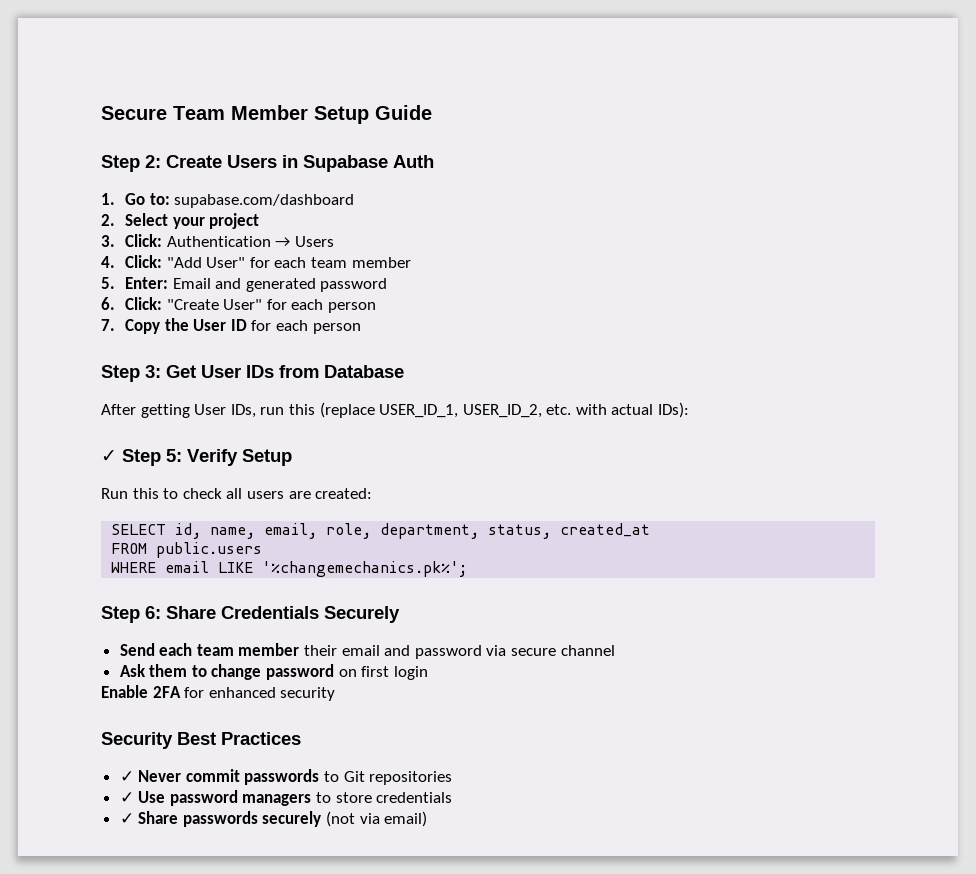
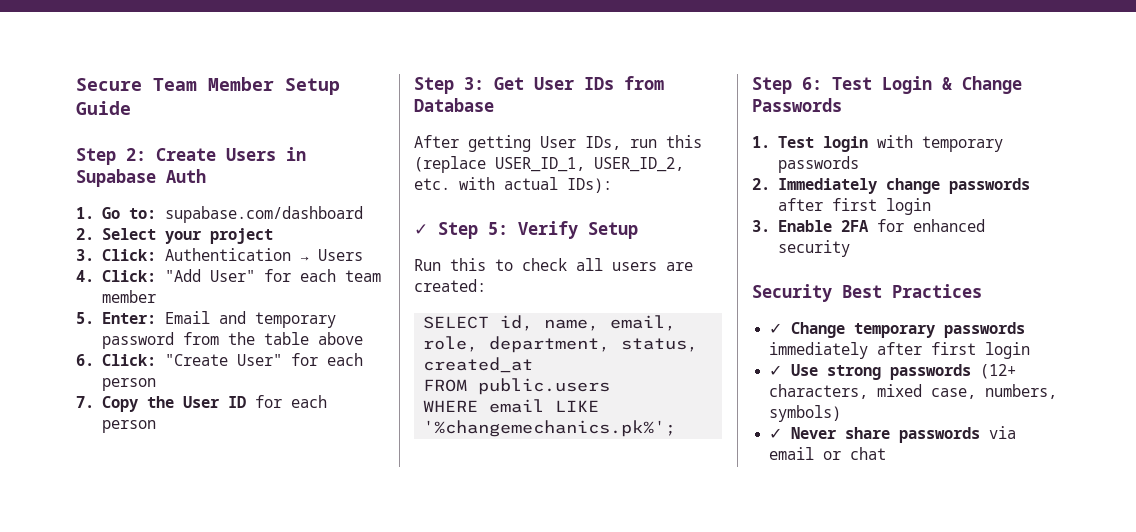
[245,278,388,292] generated password -> [254,312,336,328] [101,332,363,349] temporary password from the table above
[166,606,400,623] [119,643,615,659] [119,664,428,680] Share Credentials Securely // Send each team member their email and password via secure channel // Ask them to change password on first login // -> [832,76,1022,94] [752,98,842,112] [752,135,1003,152] [777,156,859,173] [752,178,1030,194] [777,198,931,215] [752,220,770,232] Test Login & Change Passwords // 1. Test login with temporary passwords // 2. Immediately change passwords after first login // 3.
[138,769,453,785] [119,790,453,806] [119,811,428,827] Never commit passwords to Git repositories // ✓ Use password managers to store credentials // ✓ Share passwords securely (not via email) -> [791,322,1026,338] [769,342,1031,359] [769,364,1017,380] [769,384,1058,399] [769,405,842,422] [769,426,1017,443] [769,447,887,460] Change temporary passwords immediately after first login // ✓ Use strong passwords (12+ characters, mixed case, numbers, symbols) // ✓ Never share passwords via email or chat

